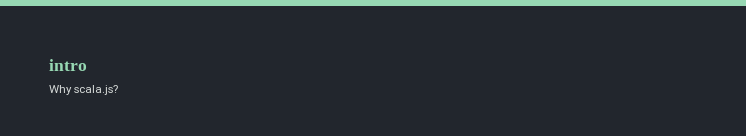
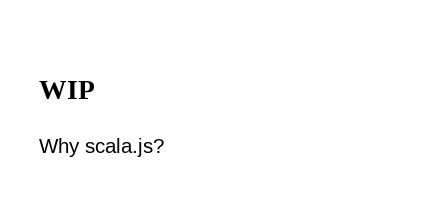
[49,59,87,71] intro -> [39,81,95,99] WIP

